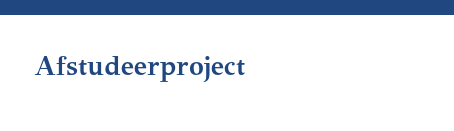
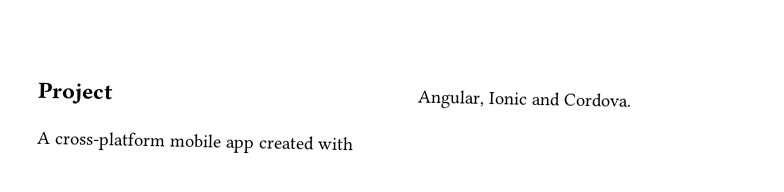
[34,56,245,82] Afstudeerproject -> [37,81,114,105] [36,131,354,154] [417,89,632,109] Project // A cross-platform mobile app created with Angular, Ionic and Cordova.

